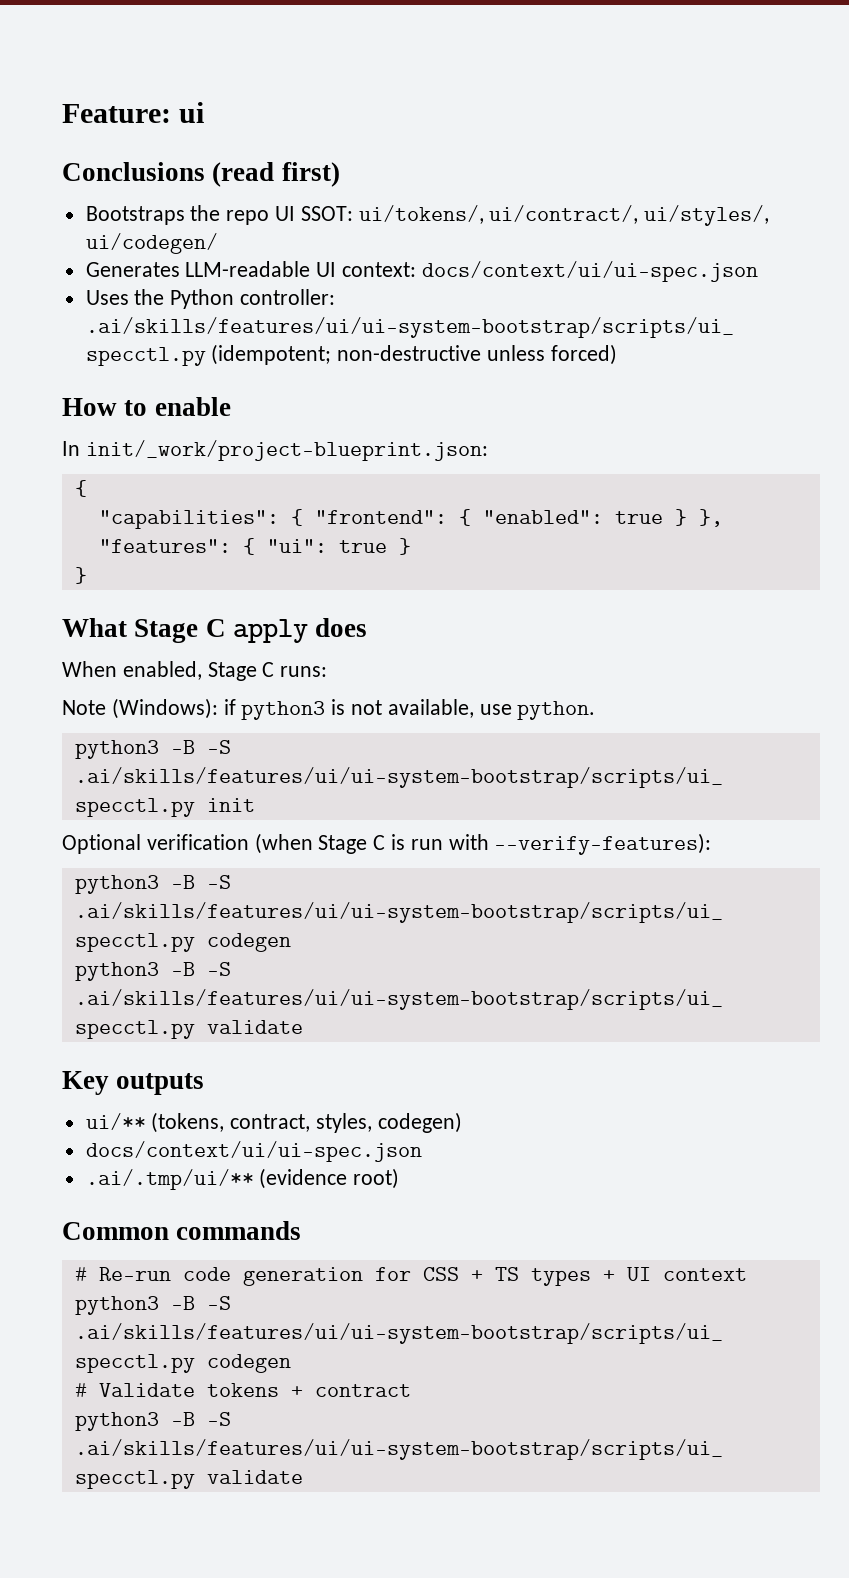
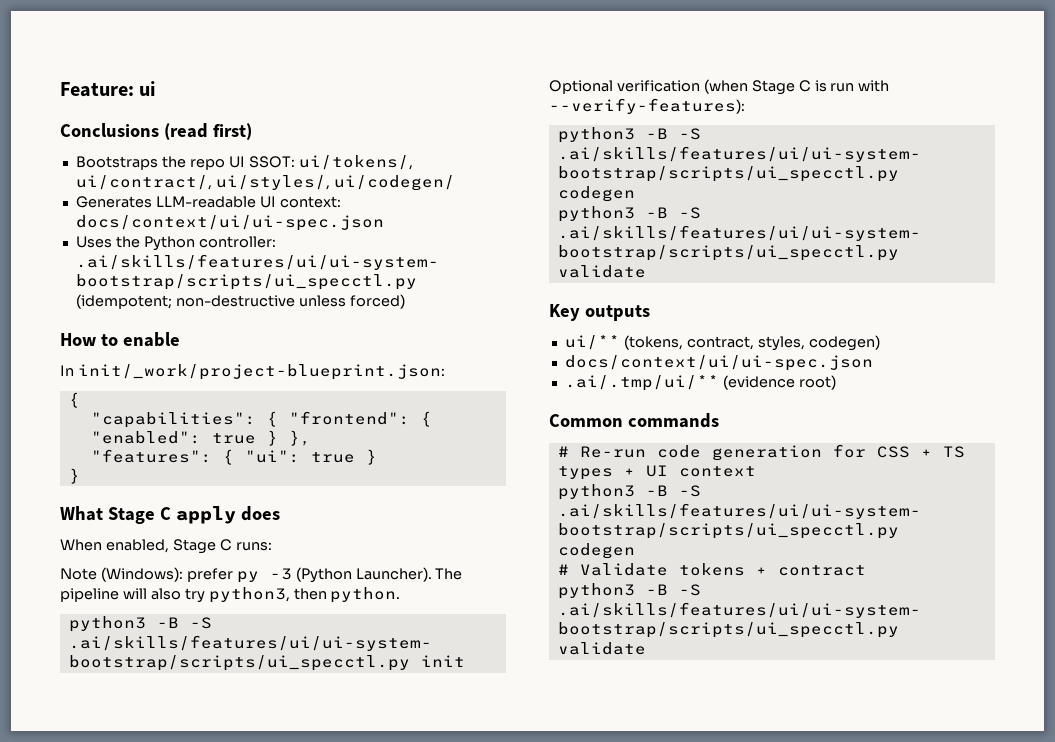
[223,699,512,720] if python3 is not available, use -> [186,567,463,583] [60,587,327,603] prefer py -3 (Python Launcher). The pipeline will also try python3, then

